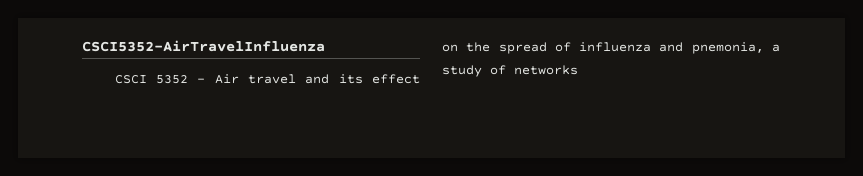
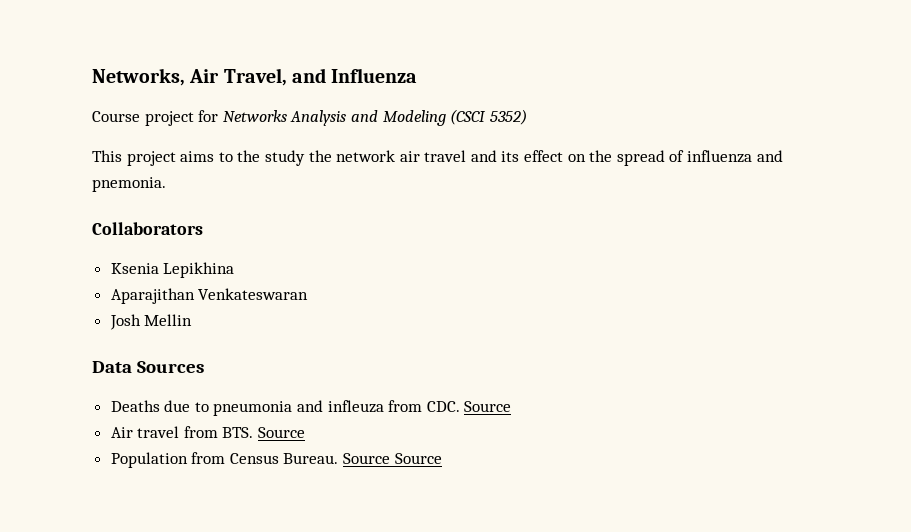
[82,40,325,52] [114,74,239,84] CSCI5352-AirTravelInfluenza // CSCI 5352 - Air -> [92,68,418,86] [92,109,527,126] [92,150,420,166] Networks, Air Travel, and Influenza // Course project for Networks Analysis and Modeling (CSCI 5352) // This project aims to the study the network air
[691,42,780,54] [442,65,578,77] pnemonia, a study of networks -> [92,177,166,192] [92,222,203,235] [110,262,235,278] [110,288,309,304] [109,314,193,330] [92,361,204,373] [110,400,512,416] [110,426,306,438] [110,452,442,468] pnemonia. // Collaborators // Ksenia Lepikhina // Aparajithan Venkateswaran // Josh Mellin // Data Sources // Deaths due to pneumonia and infleuza from CDC. Source // Air travel from BTS. Source // Population from Census Bureau. Source Source

